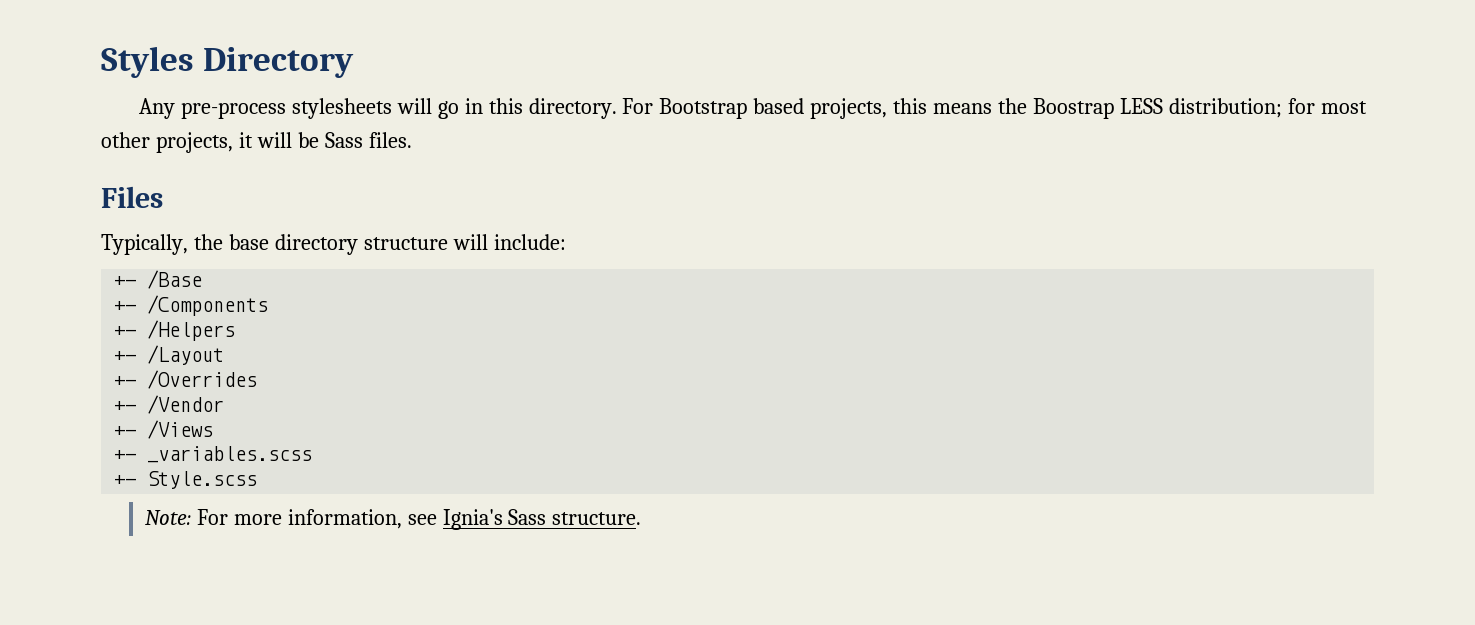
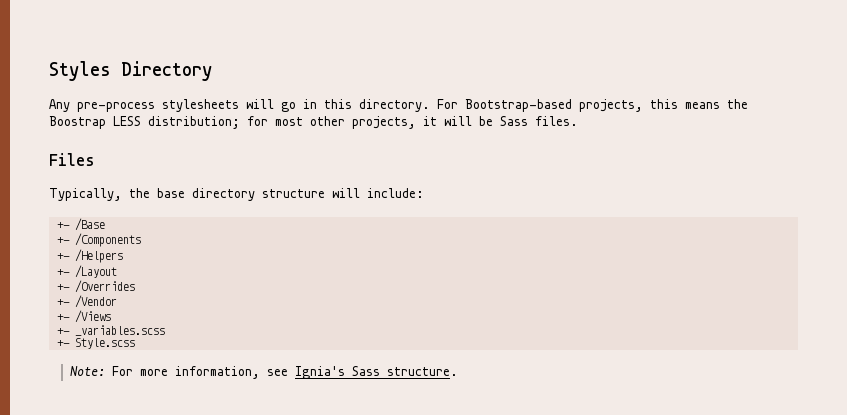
[659,98,805,119] Bootstrap based -> [465,99,572,112] Bootstrap-based

